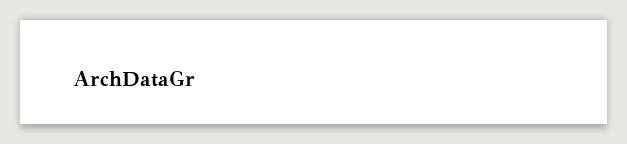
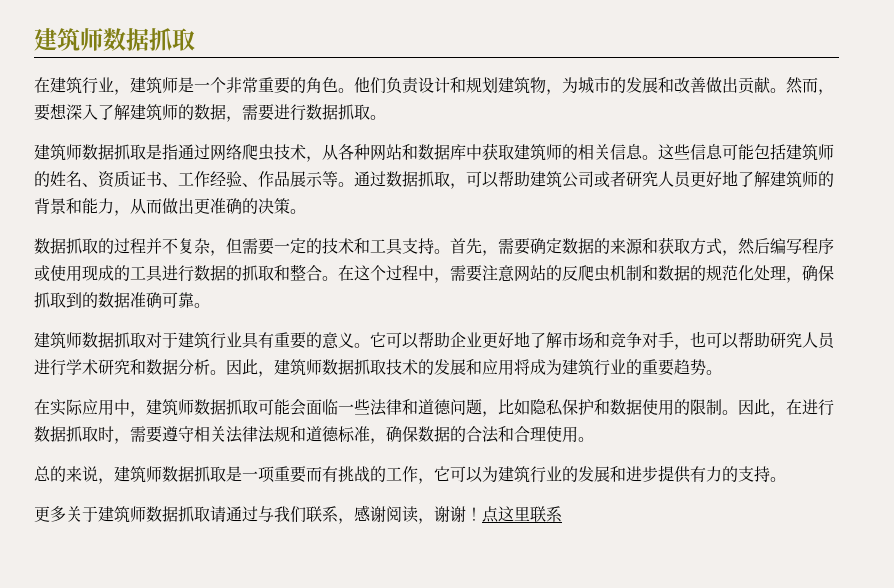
[73,70,195,87] ArchDataGr -> [34,28,195,51] [34,77,834,95] [34,103,386,122] [34,143,834,162] [34,170,834,189] [34,198,306,216] [34,237,834,256] [34,264,834,283] [34,292,210,308] [34,331,835,350] [34,359,722,377] [34,399,834,417] [34,426,594,444] [34,465,786,484] [34,505,562,524] 建筑师数据抓取 // 在建筑行业，建筑师是一个非常重要的角色。他们负责设计和规划建筑物，为城市的发展和改善做出贡献。然而，要想深入了解建筑师的数据，需要进行数据抓取。 // 建筑师数据抓取是指通过网络爬虫技术，从各种网站和数据库中获取建筑师的相关信息。这些信息可能包括建筑师的姓名、资质证书、工作经验、作品展示等。通过数据抓取，可以帮助建筑公司或者研究人员更好地了解建筑师的背景和能力，从而做出更准确的决策。 // 数据抓取的过程并不复杂，但需要一定的技术和工具支持。首先，需要确定数据的来源和获取方式，然后编写程序或使用现成的工具进行数据的抓取和整合。在这个过程中，需要注意网站的反爬虫机制和数据的规范化处理，确保抓取到的数据准确可靠。 // 建筑师数据抓取对于建筑行业具有重要的意义。它可以帮助企业更好地了解市场和竞争对手，也可以帮助研究人员进行学术研究和数据分析。因此，建筑师数据抓取技术的发展和应用将成为建筑行业的重要趋势。 // 在实际应用中，建筑师数据抓取可能会面临一些法律和道德问题，比如隐私保护和数据使用的限制。因此，在进行数据抓取时，需要遵守相关法律法规和道德标准，确保数据的合法和合理使用。 // 总的来说，建筑师数据抓取是一项重要而有挑战的工作，它可以为建筑行业的发展和进步提供有力的支持。 // 更多关于建筑师数据抓取请通过与我们联系，感谢阅读，谢谢！点这里联系

